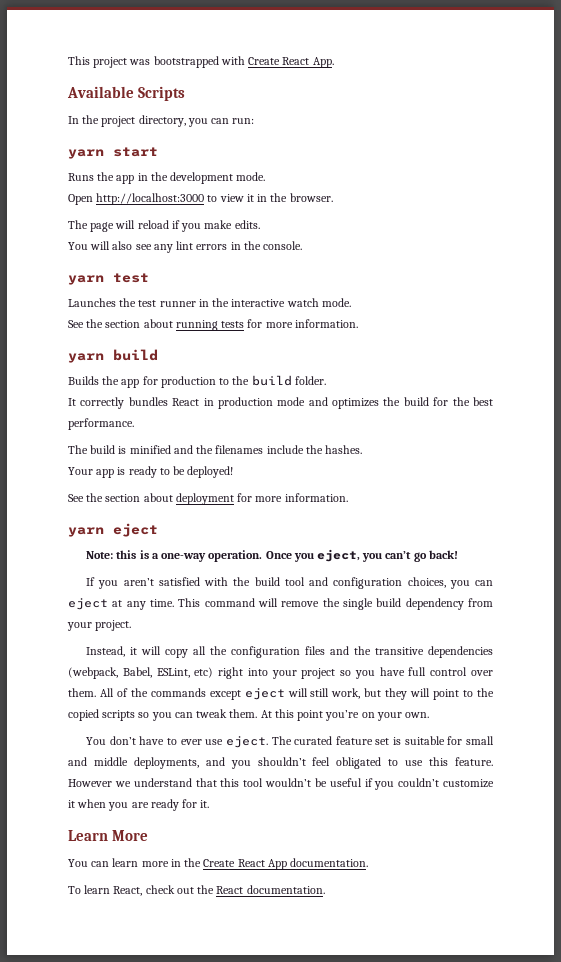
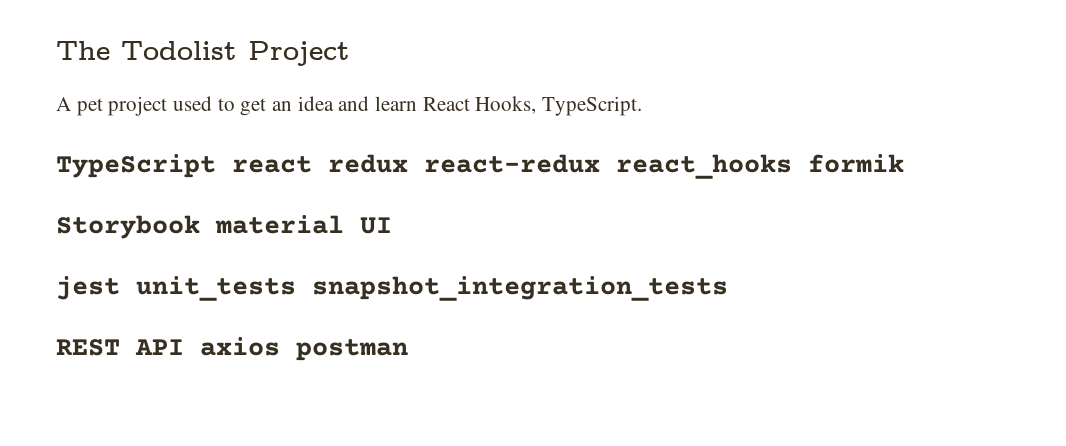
[68,56,334,68] [67,86,186,101] [68,115,255,127] [68,147,158,159] [68,172,266,184] [68,193,333,205] [68,220,260,232] [68,241,303,253] [68,273,149,285] [68,298,351,307] [68,319,358,331] [68,349,158,363] [68,375,326,388] [68,397,493,409] [68,418,134,430] [68,445,363,454] [68,466,234,478] [68,493,348,505] [68,523,158,537] [86,549,458,562] [86,577,494,589] [68,598,493,610] [67,620,132,631] [86,646,493,658] [68,667,494,679] [68,688,495,700] [68,709,430,721] [86,736,494,748] [68,757,494,769] [68,778,494,790] [68,799,210,811] [68,830,149,841] [68,858,369,870] [68,885,325,896] This project was bootstrapped with Create React App. // Available Scripts // In the project directory, you can run: // yarn start // Runs the app in the development mode. // Open http://localhost:3000 to view it in the browser. // The page will reload if you make edits. // You will also see any lint errors in the console. // yarn test // Launches the test runner in the interactive watch mode. // See the section about running tests for more information. // yarn build // Builds the app for production to the build folder. // It correctly bundles React in production mode and optimizes the build for the best performance. // The build is minified and the filenames include the hashes. // Your app is ready to be deployed! // See the section about deployment for more information. // yarn eject // Note: this is a one-way operation. Once you eject, you can’t go back! // If you aren’t satisfied with the build tool and configuration choices, you can eject at any time. This command will remove the single build dependency from your project. // Instead, it will copy all the configuration files and the transitive dependencies (webpack, Babel, ESLint, etc) right into your project so you have full control over them. All of the commands except eject will still work, but they will point to the copied scripts so you can tweak them. At this point you’re on your own. // You don’t have to ever use eject. The curated feature set is suitable for small and middle deployments, and you shouldn’t feel obligated to use this feature. However we understand that this tool wouldn’t be useful if you couldn’t customize it when you are ready for it. // Learn More // You can learn more in the Create React App documentation. // To learn React, check out the React documentation. -> [56,41,350,66] [56,96,643,116] [56,154,904,179] [56,215,392,239] [56,276,728,301] [56,337,408,361] The Todolist Project // A pet project used to get an idea and learn React Hooks, TypeScript. // TypeScript react redux react-redux react_hooks formik // Storybook material UI // jest unit_tests snapshot_integration_tests // REST API axios postman

